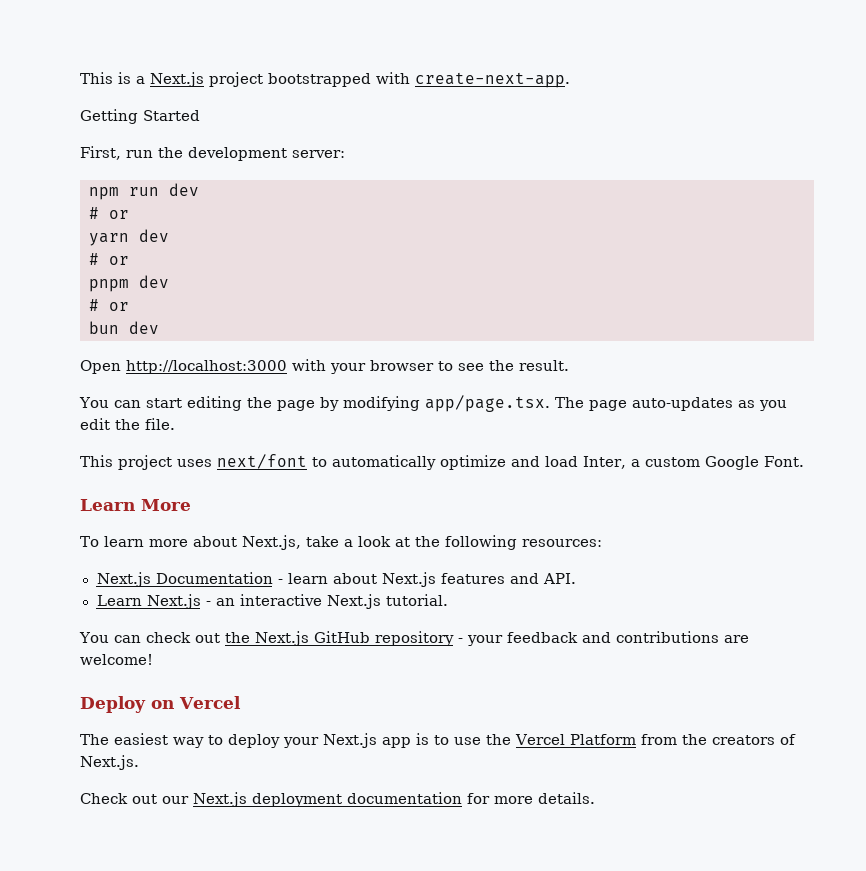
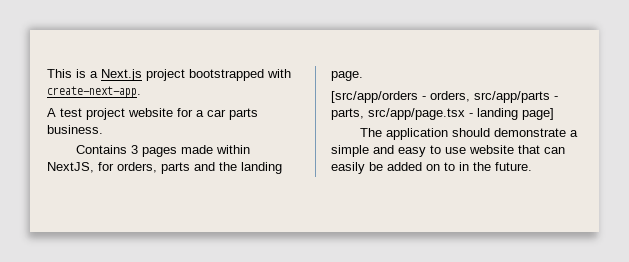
[80,109,200,124] [80,146,345,161] [89,183,199,200] [89,207,129,219] [89,229,169,246] [89,253,129,265] [89,275,169,292] [89,299,129,311] [89,321,159,334] [80,359,569,374] [79,395,787,412] [80,418,175,430] [80,454,804,470] [80,499,191,511] [80,535,602,550] [96,572,576,587] [96,594,448,609] [79,631,749,646] [80,654,153,665] [80,696,241,713] [80,733,796,748] [80,755,139,770] [80,792,595,807] Getting Started // First, run the development server: // npm run dev // # or // yarn dev // # or // pnpm dev // # or // bun dev // Open http://localhost:3000 with your browser to see the result. // You can start editing the page by modifying app/page.tsx. The page auto-updates as you edit the file. // This project uses next/font to automatically optimize and load Inter, a custom Google Font. // Learn More // To learn more about Next.js, take a look at the following resources: // Next.js Documentation - learn about Next.js features and API. // Learn Next.js - an interactive Next.js tutorial. // You can check out the Next.js GitHub repository - your feedback and contributions are welcome! // Deploy on Vercel // The easiest way to deploy your Next.js app is to use the Vercel Platform from the creators of Next.js. // Check out our Next.js deployment documentation for more details. -> [47,108,258,120] [47,125,103,134] [75,145,250,157] [47,162,282,174] [331,71,363,81] [331,91,558,103] [331,108,554,120] [359,128,578,140] [331,145,565,157] [331,162,532,174] A test project website for a car parts business. // Contains 3 pages made within NextJS, for orders, parts and the landing page. // [src/app/orders - orders, src/app/parts - parts, src/app/page.tsx - landing page] // The application should demonstrate a simple and easy to use website that can easily be added on to in the future.

